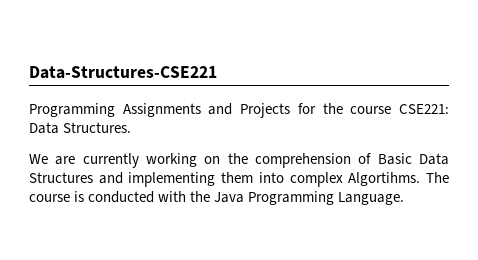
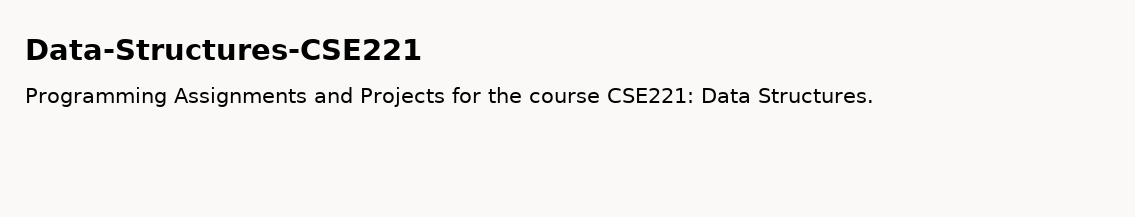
[29,153,449,168] [29,172,450,187] [29,191,405,205] // We are currently working on the comprehension of Basic Data Structures and implementing them into complex Algortihms. The course is conducted with the Java Programming Language. -> (874, 95) none

